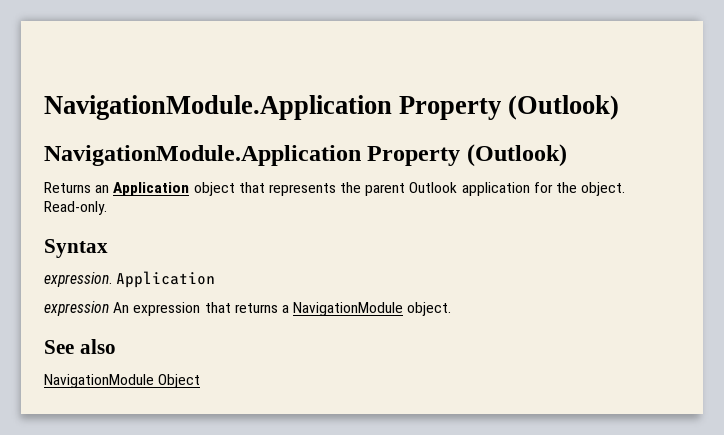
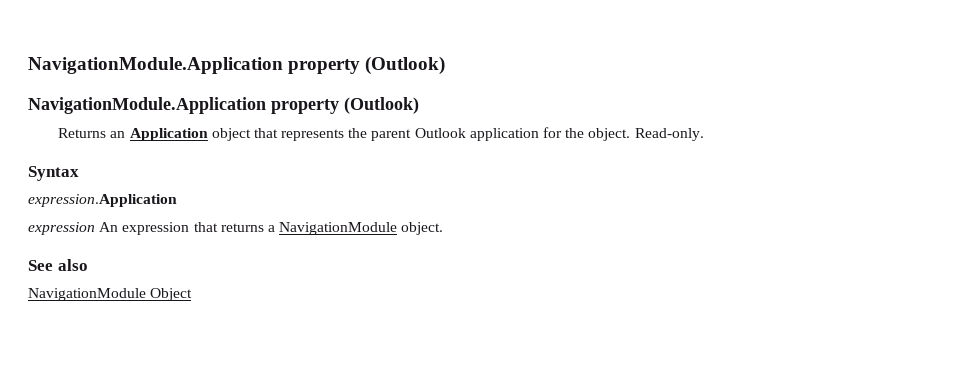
[44,95,502,120] NavigationModule.Application Property -> [28,57,361,74] NavigationModule.Application property
[367,146,461,166] Property -> [271,99,339,114] property
[44,271,216,288] expression. Application -> [28,194,177,207] expression.Application

